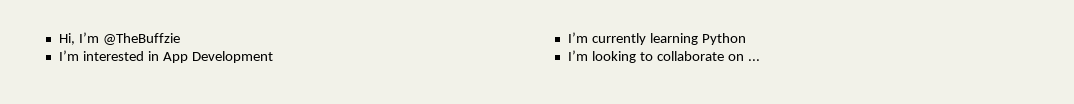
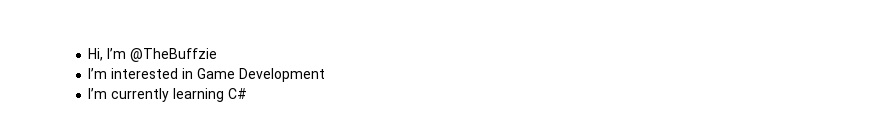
[162,52,188,63] App -> [197,68,236,79] Game
[701,33,746,45] [567,50,760,63] Python // I’m looking to collaborate on ... -> [228,88,248,99] C#

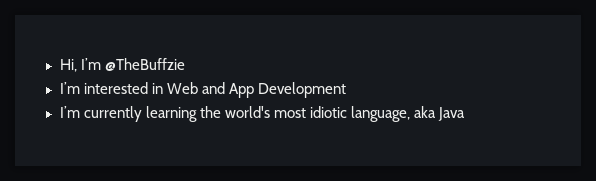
[197,68,236,79] Game -> [166,82,254,98] Web and App
[228,88,248,99] C# -> [199,106,465,122] the world's most idiotic language, aka Java

